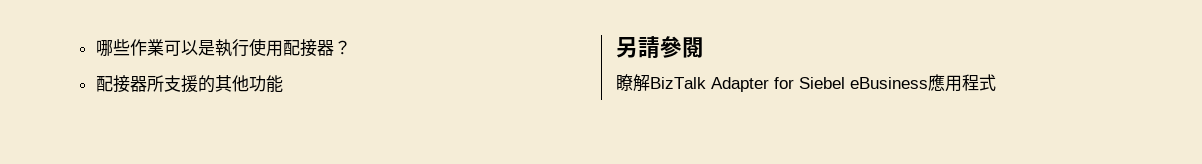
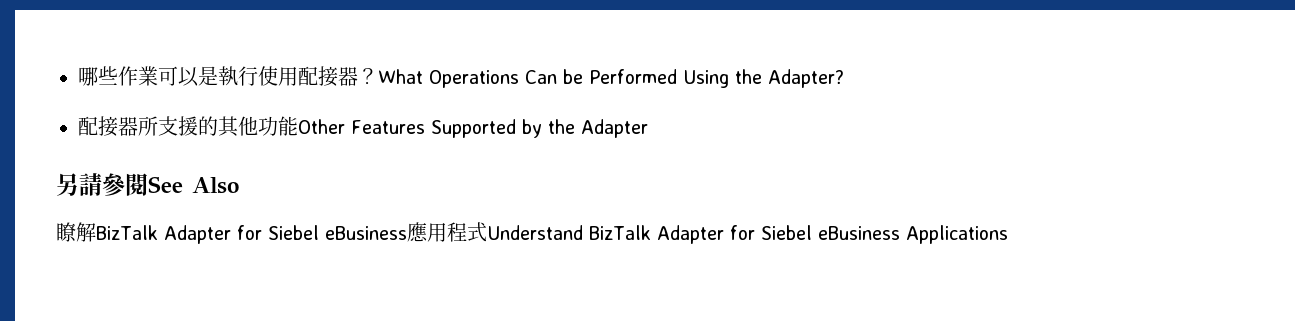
(351, 47) none -> [378,69,844,88] What Operations Can be Performed Using the Adapter?
(283, 84) none -> [298,119,648,138] Other Features Supported by the Adapter
(704, 47) none -> [148,176,239,194] See Also
(996, 82) none -> [486,225,1008,244] Understand BizTalk Adapter for Siebel eBusiness Applications

